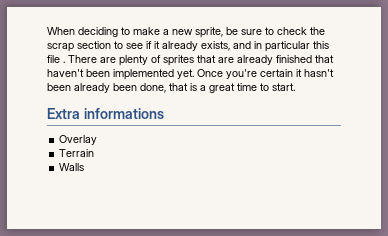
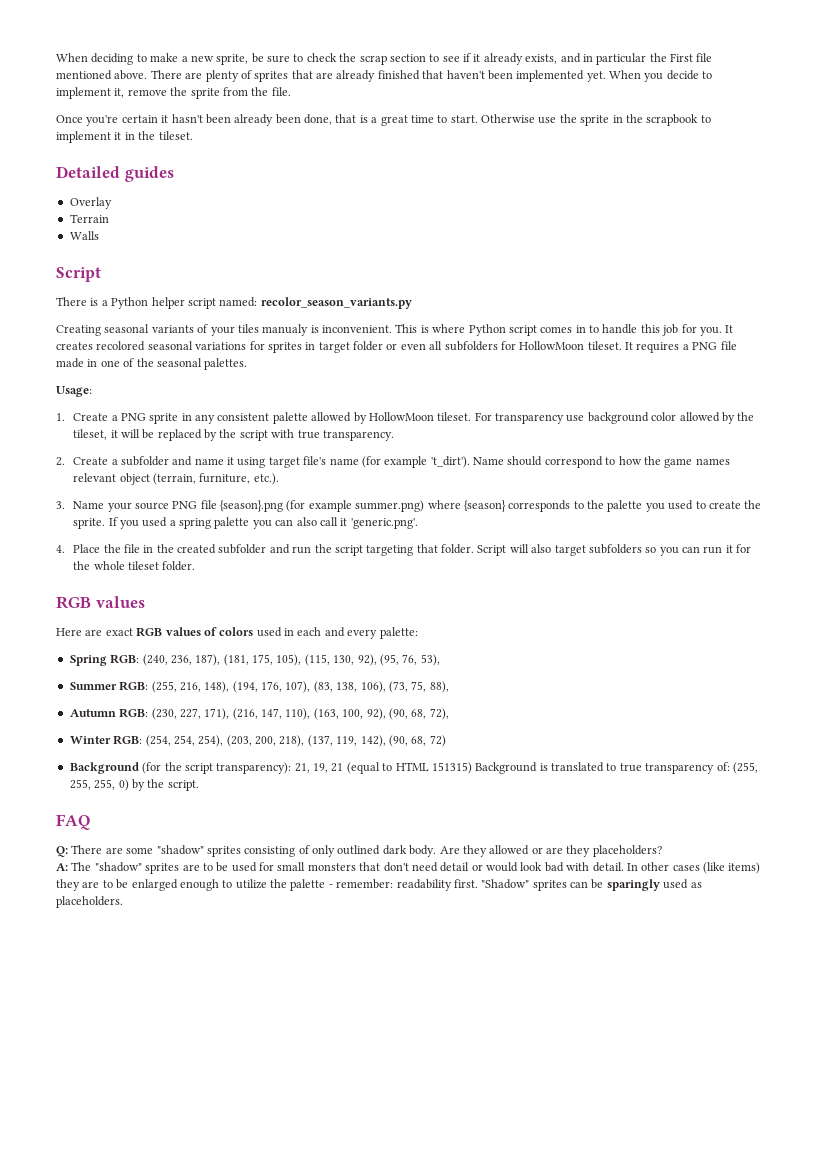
[313,41,329,49] [47,55,65,63] this file . -> [649,53,713,62] [56,70,148,80] the First file mentioned above.
(194, 74) none -> [609,70,713,82] [56,87,291,99] When you decide to implement it, remove the sprite from the file. //
[47,108,164,119] [59,135,98,145] [59,149,95,157] [59,163,85,171] // Extra informations // Overlay // Terrain // Walls -> [481,114,711,126] [56,131,193,143] [56,166,174,182] [69,197,112,209] [69,214,109,223] [69,231,99,240] [56,267,101,282] [56,297,412,309] [56,324,734,336] [56,341,737,353] [56,358,248,370] [56,386,92,397] [56,412,755,424] [73,429,394,441] [56,456,730,468] [73,473,279,485] [56,500,762,512] [73,517,418,529] [56,544,752,556] [73,561,196,571] [56,596,145,609] [56,627,418,639] [69,654,440,666] [69,681,449,693] [69,708,449,720] [69,735,446,747] [69,762,758,774] [69,779,199,791] [56,814,90,830] [56,845,662,857] [56,862,761,874] [56,879,702,891] [56,896,123,908] Otherwise use the sprite in the scrapbook to implement it in the tileset. // Detailed guides // Overlay // Terrain // Walls // Script // There is a Python helper script named: recolor_season_variants.py // Creating seasonal variants of your tiles manualy is inconvenient. This is where Python script comes in to handle this job for you. It creates recolored seasonal variations for sprites in target folder or even all subfolders for HollowMoon tileset. It requires a PNG file made in one of the seasonal palettes. // Usage: // 1. Create a PNG sprite in any consistent palette allowed by HollowMoon tileset. For transparency use background color allowed by the tileset, it will be replaced by the script with true transparency. // 2. Create a subfolder and name it using target file's name (for example 't_dirt'). Name should correspond to how the game names relevant object (terrain, furniture, etc.). // 3. Name your source PNG file {season}.png (for example summer.png) where {season} corresponds to the palette you used to create the sprite. If you used a spring palette you can also call it 'generic.png'. // 4. Place the file in the created subfolder and run the script targeting that folder. Script will also target subfolders so you can run it for the whole tileset folder. // RGB values // Here are exact RGB values of colors used in each and every palette: // Spring RGB: (240, 236, 187), (181, 175, 105), (115, 130, 92), (95, 76, 53), // Summer RGB: (255, 216, 148), (194, 176, 107), (83, 138, 106), (73, 75, 88), // Autumn RGB: (230, 227, 171), (216, 147, 110), (163, 100, 92), (90, 68, 72), // Winter RGB: (254, 254, 254), (203, 200, 218), (137, 119, 142), (90, 68, 72) // Background (for the script transparency): 21, 19, 21 (equal to HTML 151315) Background is translated to true transparency of: (255, 255, 255, 0) by the script. // FAQ // Q: There are some "shadow" sprites consisting of only outlined dark body. Are they allowed or are they placeholders? // A: The "shadow" sprites are to be used for small monsters that don't need detail or would look bad with detail. In other cases (like items) they are to be enlarged enough to utilize the palette - remember: readability first. "Shadow" sprites can be sparingly used as placeholders.

